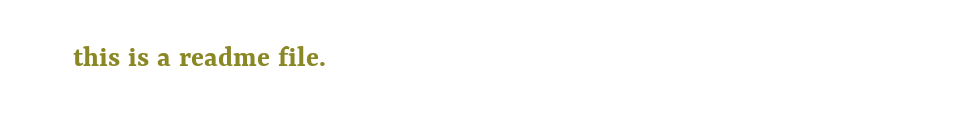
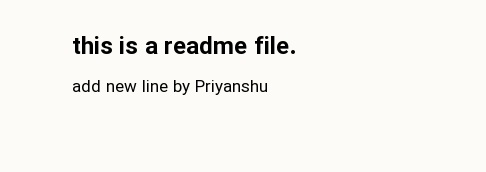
(327, 56) none -> [72,80,268,95] // add new line by Priyanshu

